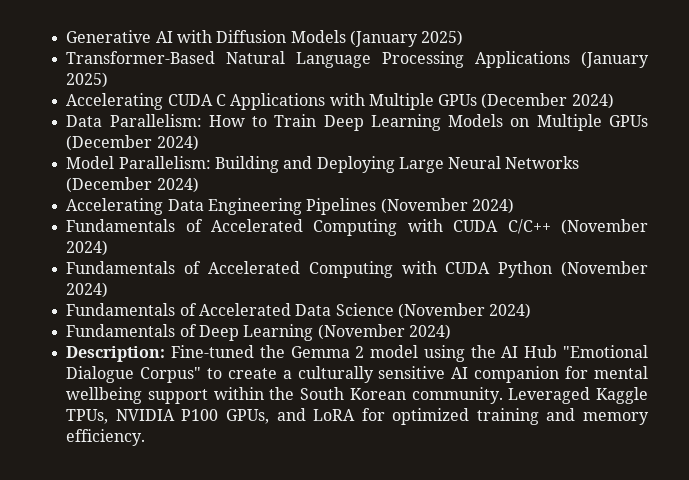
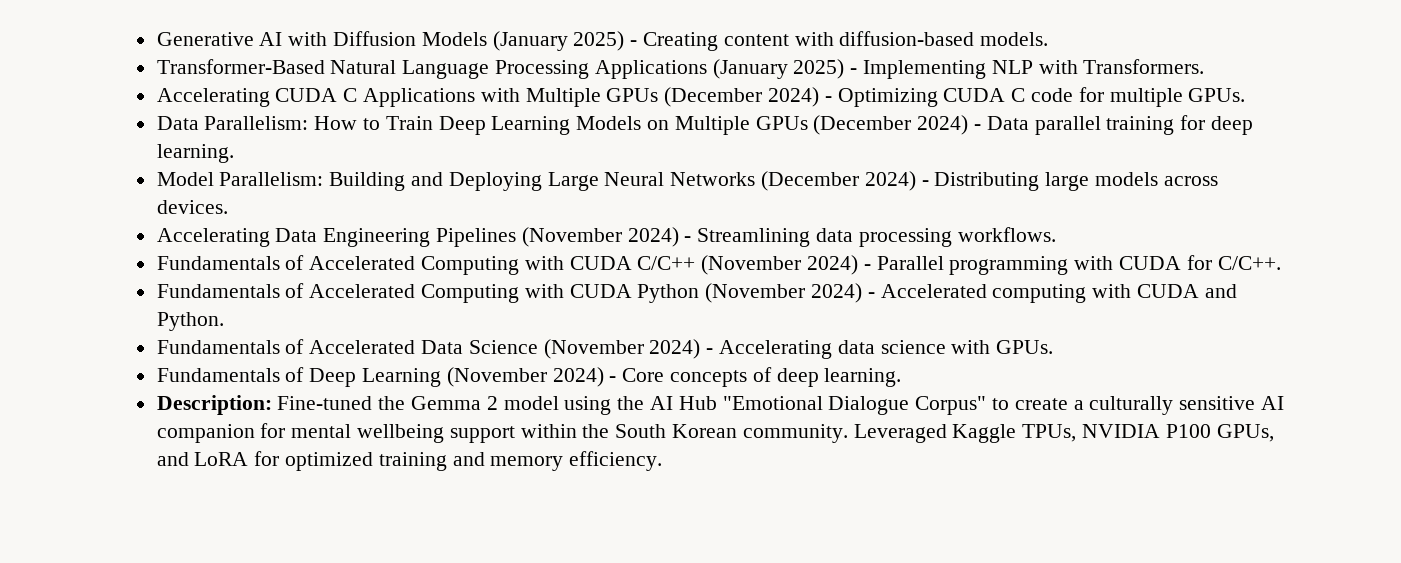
(464, 38) none -> [630,31,1049,51] - Creating content with diffusion-based models.
(109, 80) none -> [850,59,1205,79] - Implementing NLP with Transformers.
(614, 101) none -> [824,87,1246,107] - Optimizing CUDA C code for multiple GPUs.
(199, 143) none -> [974,115,1254,135] [156,144,234,163] - Data parallel training for deep learning.
(199, 185) none -> [921,172,1218,191] [156,200,228,214] - Distributing large models across devices.
(514, 206) none -> [684,227,1056,247] - Streamlining data processing workflows.
(109, 248) none -> [863,255,1281,275] - Parallel programming with CUDA for C/C++.
(109, 290) none -> [867,284,1237,303] [156,312,224,331] - Accelerated computing with CUDA and Python.
(532, 311) none -> [706,340,1054,359] - Accelerating data science with GPUs.
(451, 332) none -> [609,367,902,387] - Core concepts of deep learning.

